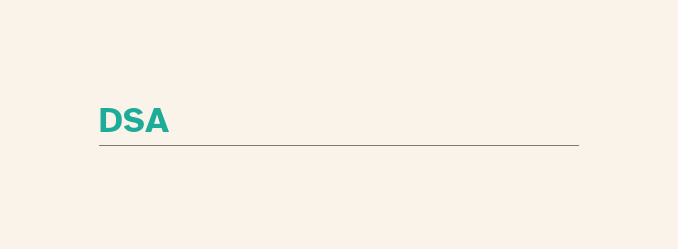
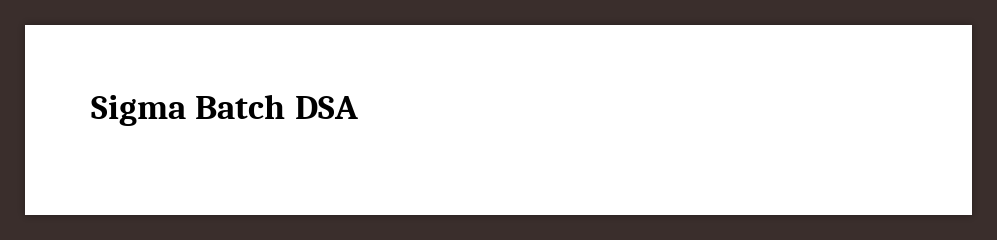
(99, 120) none -> [91,94,286,126] Sigma Batch

